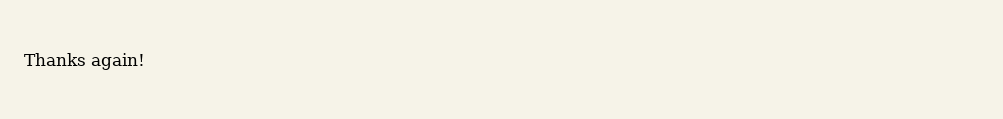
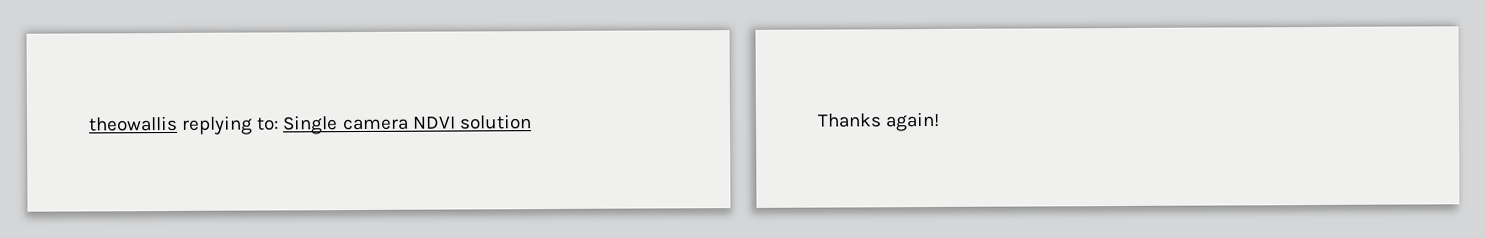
(24, 59) none -> [88,114,532,135] theowallis replying to: Single camera NDVI solution //

